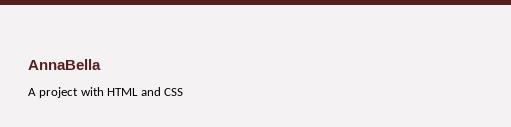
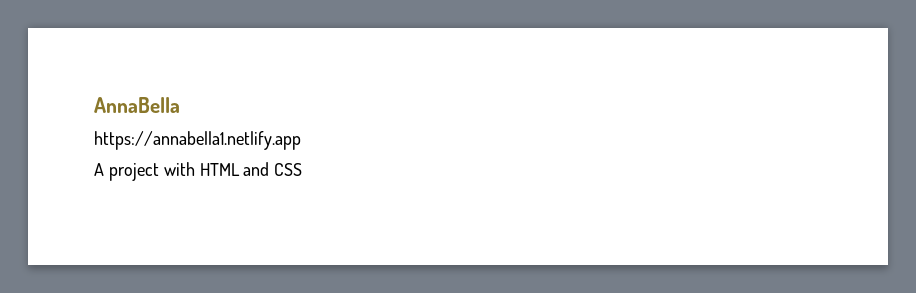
(101, 64) none -> [94,131,301,150] // https://annabella1.netlify.app

